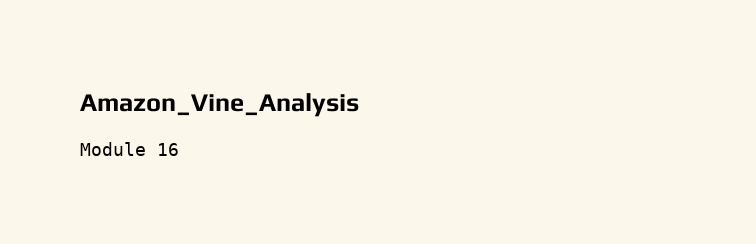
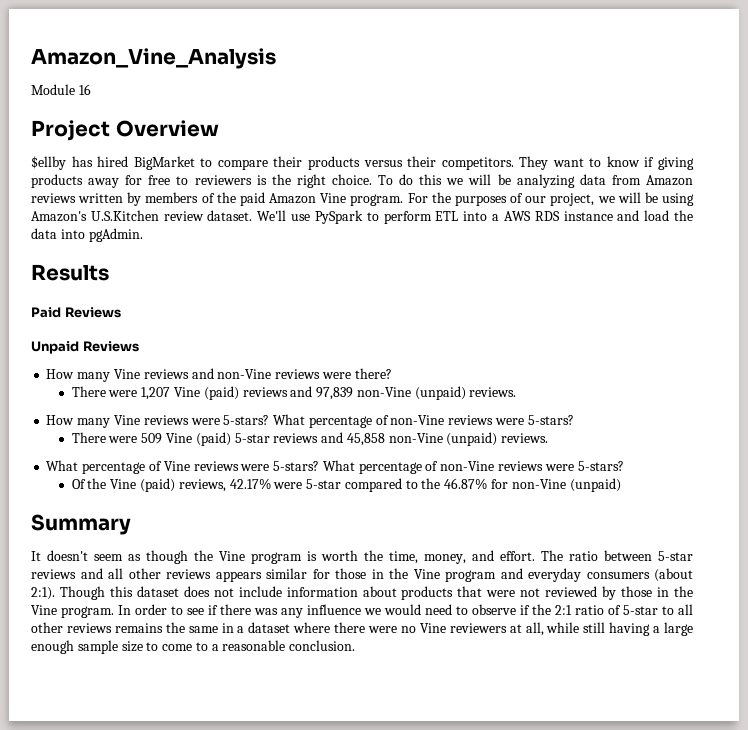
(179, 149) none -> [31,120,219,141] [31,156,694,170] [31,174,693,188] [31,192,694,206] [31,210,694,224] [31,228,143,242] [31,264,109,281] [31,307,121,318] [31,341,139,354] [46,368,392,382] [71,386,517,400] [46,414,574,428] [71,432,549,446] [46,460,624,474] [71,478,621,492] [31,514,131,535] [31,550,693,564] [31,568,693,582] [31,586,694,600] [31,604,693,618] [31,622,693,636] [31,640,356,654] // Project Overview // $ellby has hired BigMarket to compare their products versus their competitors. They want to know if giving products away for free to reviewers is the right choice. To do this we will be analyzing data from Amazon reviews written by members of the paid Amazon Vine program. For the purposes of our project, we will be using Amazon's U.S.Kitchen review dataset. We'll use PySpark to perform ETL into a AWS RDS instance and load the data into pgAdmin. // Results // Paid Reviews // Unpaid Reviews // How many Vine reviews and non-Vine reviews were there? // There were 1,207 Vine (paid) reviews and 97,839 non-Vine (unpaid) reviews. // How many Vine reviews were 5-stars? What percentage of non-Vine reviews were 5-stars? // There were 509 Vine (paid) 5-star reviews and 45,858 non-Vine (unpaid) reviews. // What percentage of Vine reviews were 5-stars? What percentage of non-Vine reviews were 5-stars? // Of the Vine (paid) reviews, 42.17% were 5-star compared to the 46.87% for non-Vine (unpaid) // Summary // It doesn't seem as though the Vine program is worth the time, money, and effort. The ratio between 5-star reviews and all other reviews appears similar for those in the Vine program and everyday consumers (about 2:1). Though this dataset does not include information about products that were not reviewed by those in the Vine program. In order to see if there was any influence we would need to observe if the 2:1 ratio of 5-star to all other reviews remains the same in a dataset where there were no Vine reviewers at all, while still having a large enough sample size to come to a reasonable conclusion.

